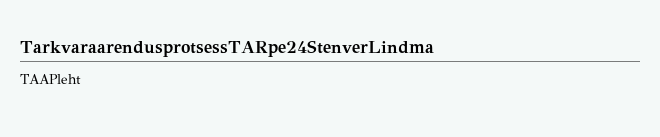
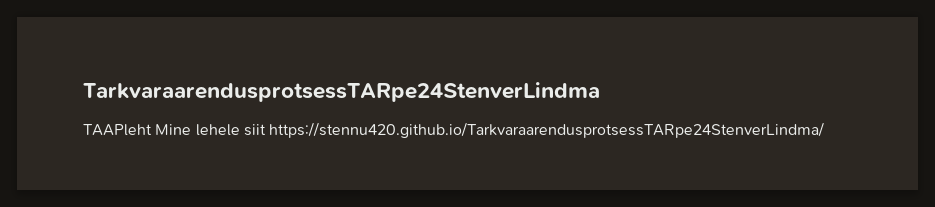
(81, 79) none -> [155,122,825,138] Mine lehele siit https://stennu420.github.io/TarkvaraarendusprotsessTARpe24StenverLindma/

